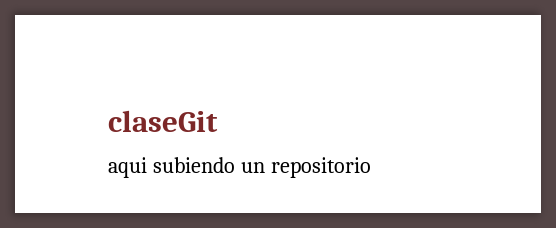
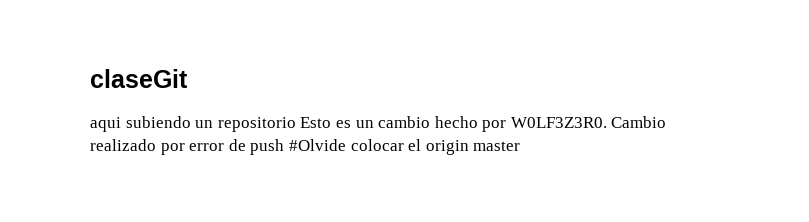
(371, 167) none -> [300,116,667,132] [90,139,521,155] Esto es un cambio hecho por W0LF3Z3R0. Cambio realizado por error de push #Olvide colocar el origin master

